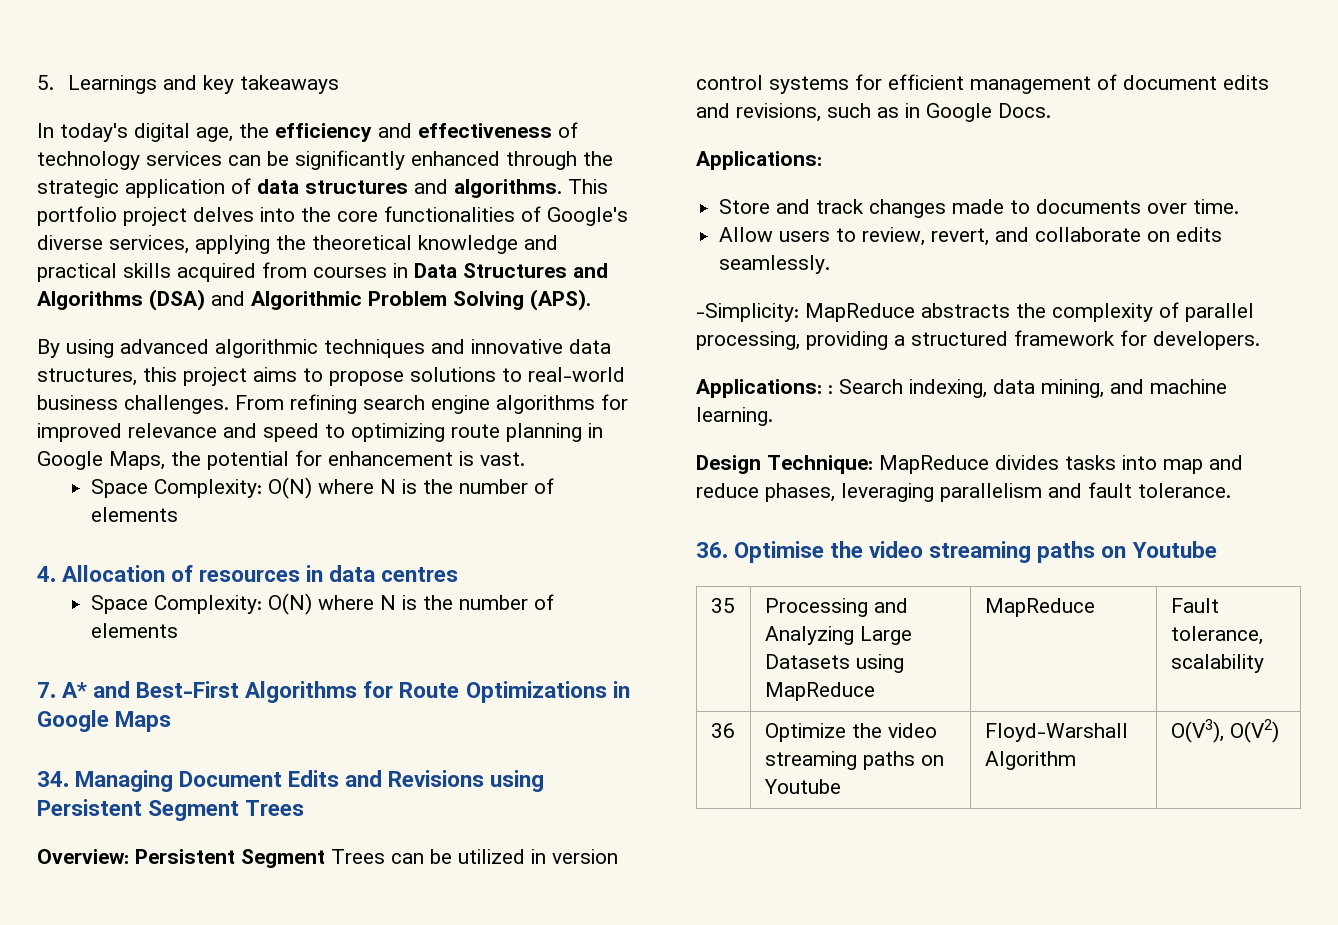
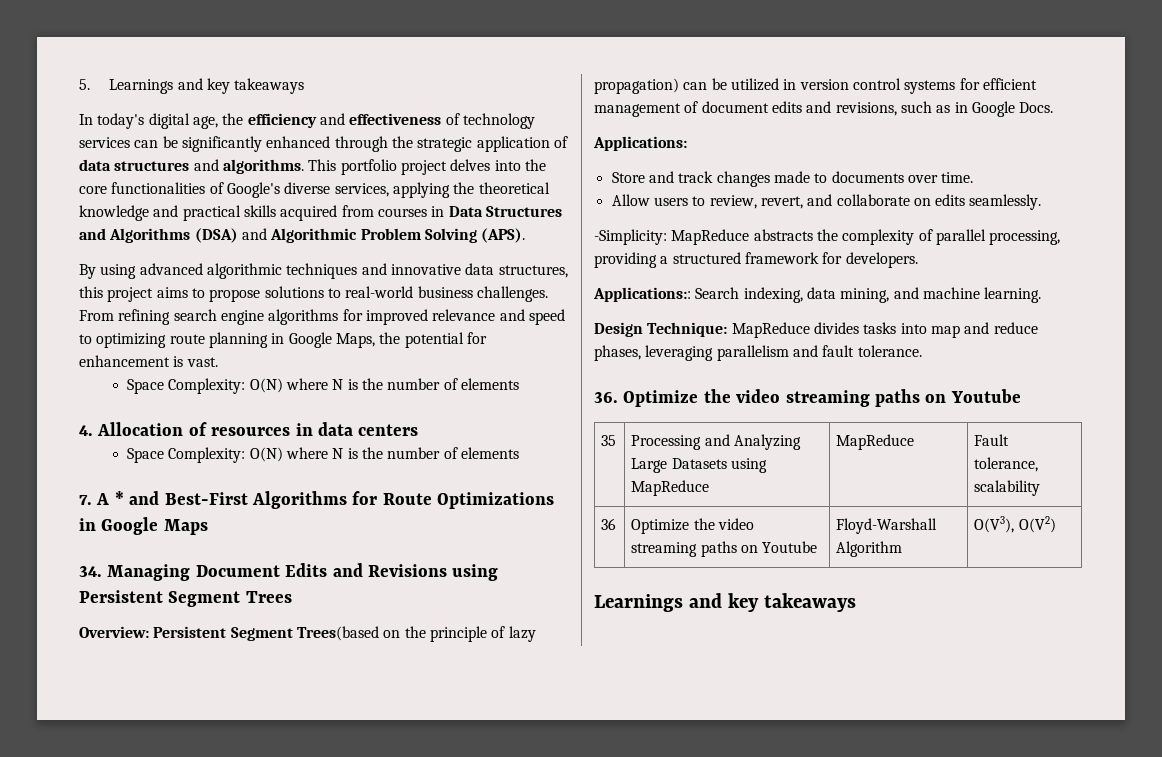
[381,567,459,582] centres -> [358,424,419,436] centers
[62,682,88,698] A* -> [96,491,124,505] A *
[331,849,385,864] Trees -> [296,626,536,642] [594,78,679,94] Trees(based on the principle of lazy propagation)
[696,379,833,398] Applications: : -> [593,287,691,302] Applications::
[734,541,825,563] Optimise -> [623,390,699,407] Optimize
(1279, 731) none -> [594,593,856,612] // Learnings and key takeaways

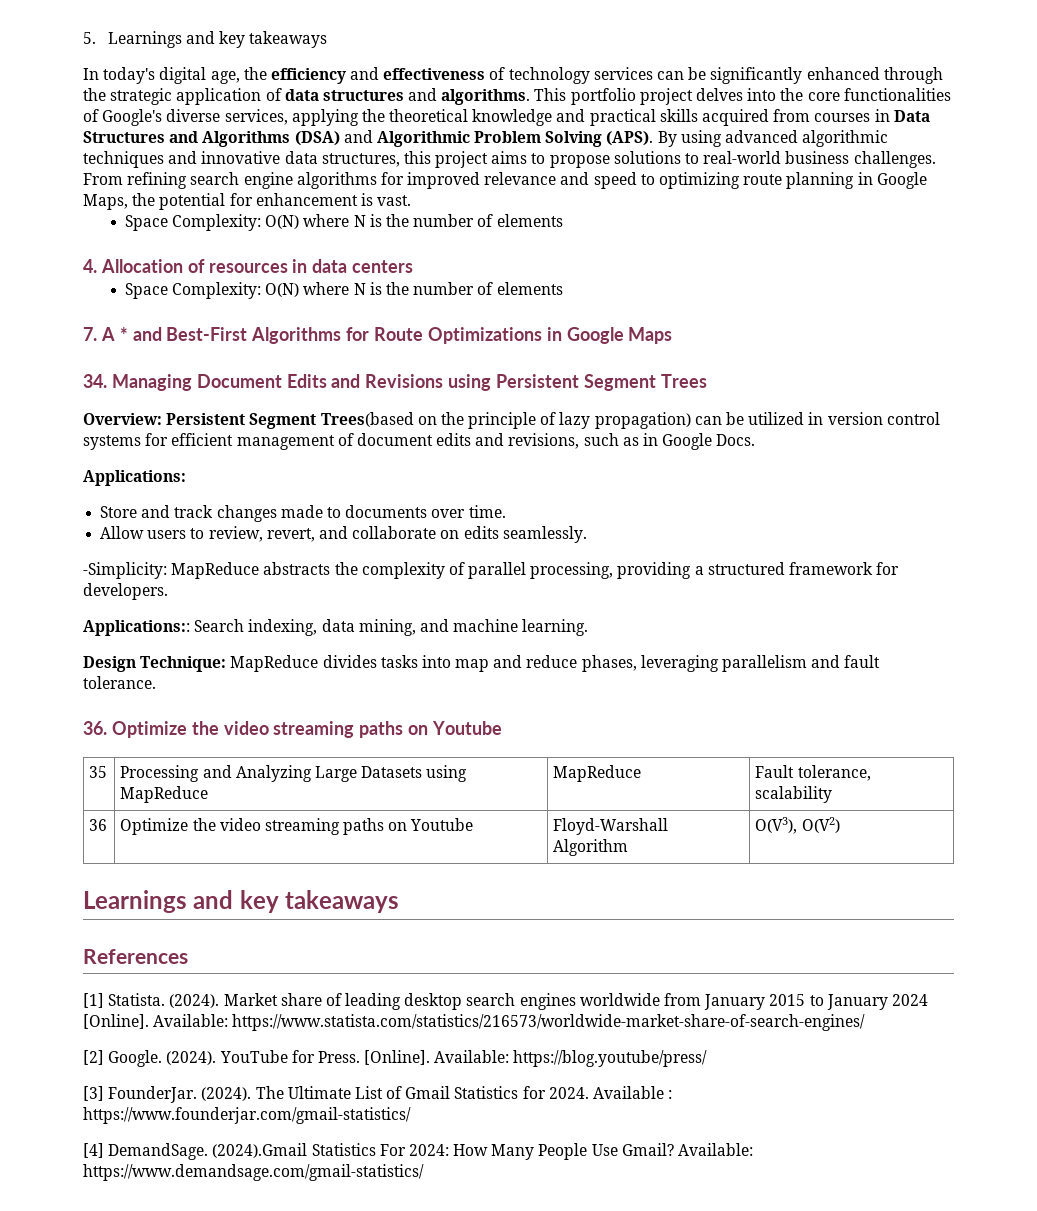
(526, 235) // -> (654, 138) none
(856, 602) none -> [83,949,188,964] [83,993,928,1010] [83,1014,866,1031] [83,1050,708,1067] [83,1086,673,1103] [83,1107,411,1124] [83,1143,754,1160] [83,1164,424,1181] // References // [1] Statista. (2024). Market share of leading desktop search engines worldwide from January 2015 to January 2024 [Online]. Available: https://www.statista.com/statistics/216573/worldwide-market-share-of-search-engines/ // [2] Google. (2024). YouTube for Press. [Online]. Available: https://blog.youtube/press/ // [3] FounderJar. (2024). The Ultimate List of Gmail Statistics for 2024. Available : https://www.founderjar.com/gmail-statistics/ // [4] DemandSage. (2024).Gmail Statistics For 2024: How Many People Use Gmail? Available: https://www.demandsage.com/gmail-statistics/

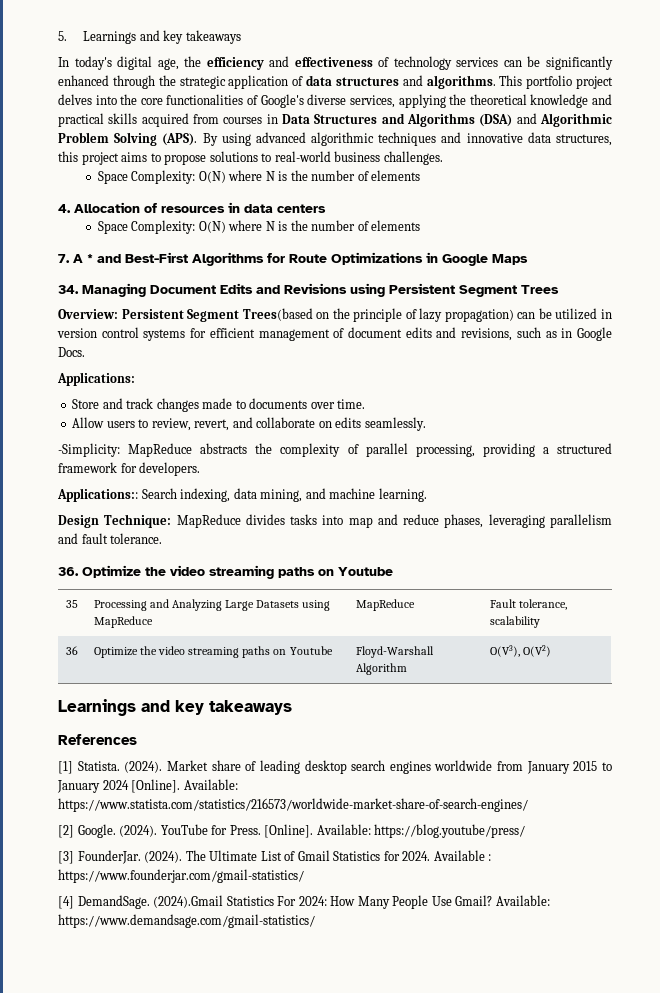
[83,172,927,189] [83,193,412,210] From refining search engine algorithms for improved relevance and speed to optimizing route planning in Google Maps, the potential for enhancement is vast. -> (443, 158) none

